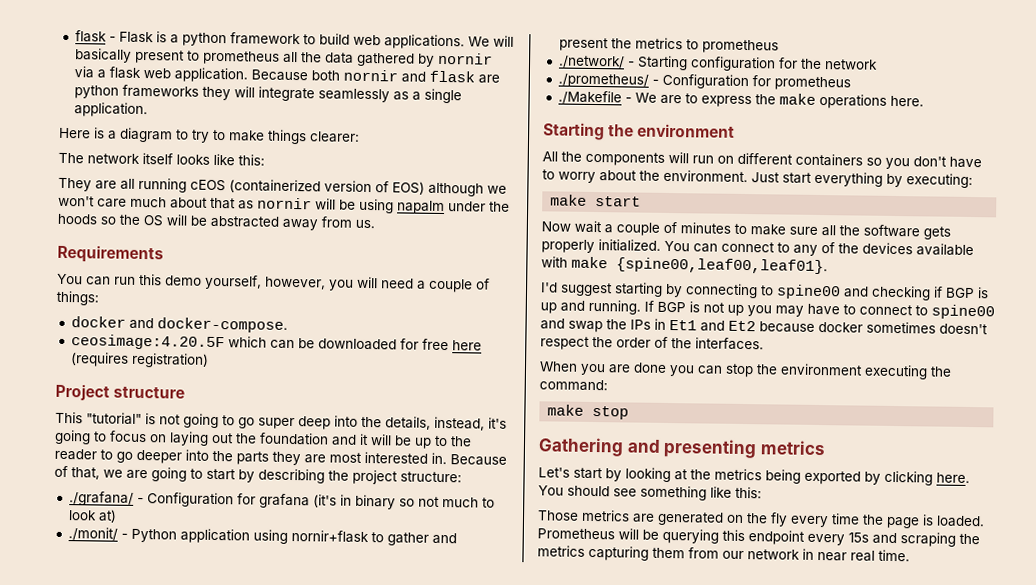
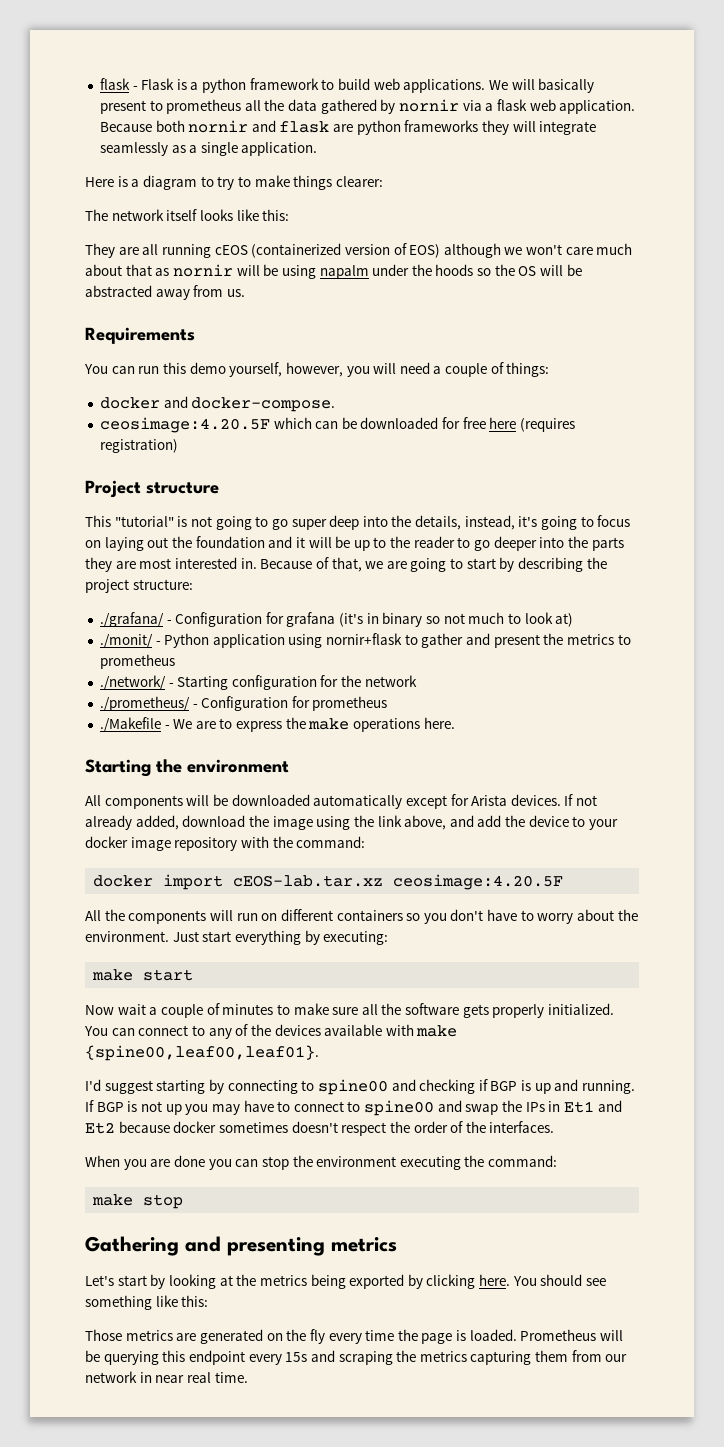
(736, 130) none -> [85,794,598,809] [85,815,619,830] [85,836,366,851] [93,874,564,890] // All components will be downloaded automatically except for Arista devices. If not already added, download the image using the link above, and add the device to your docker image repository with the command: // docker import cEOS-lab.tar.xz ceosimage:4.20.5F

